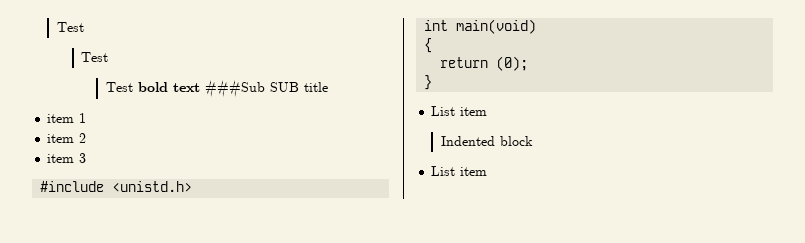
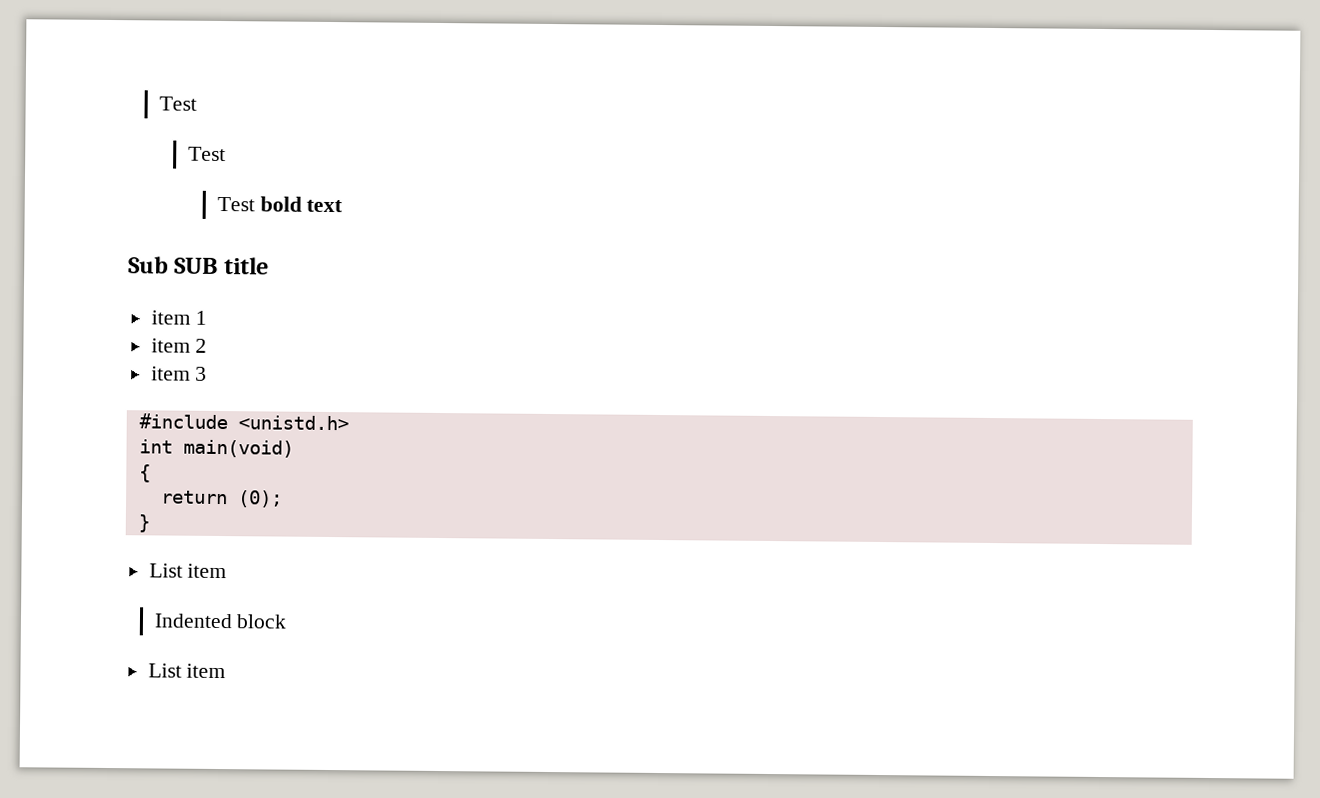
[204,80,265,98] ###Sub -> [128,256,169,274] // Sub

